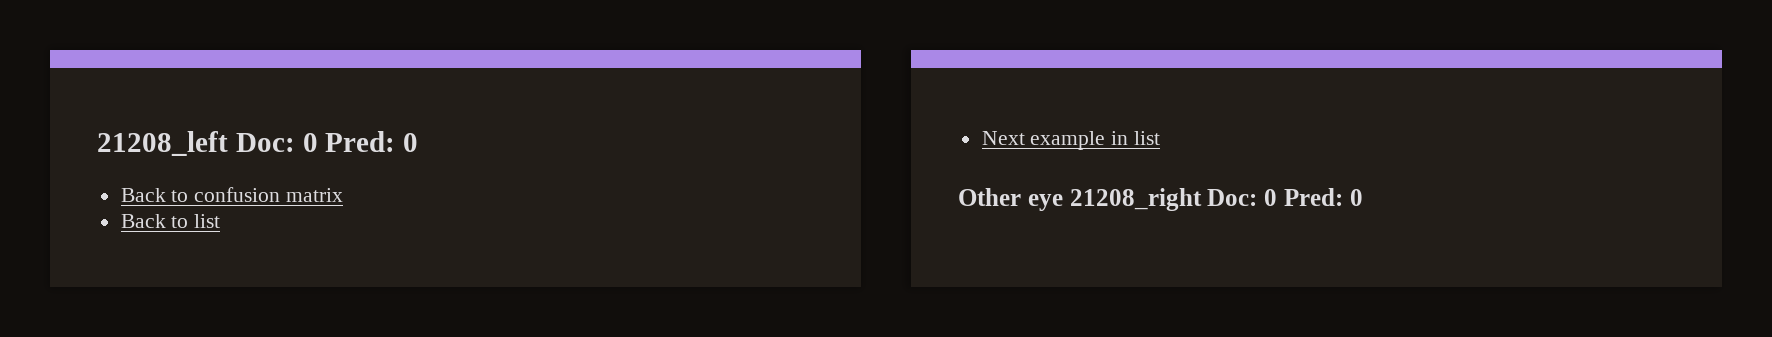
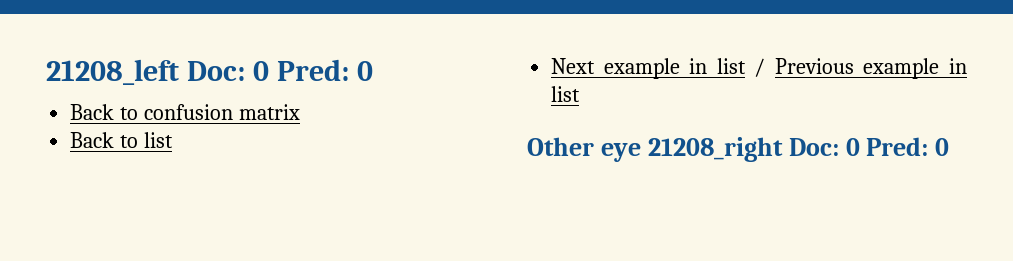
(1161, 138) none -> [754,58,967,79] [551,86,581,102] / Previous example in list

